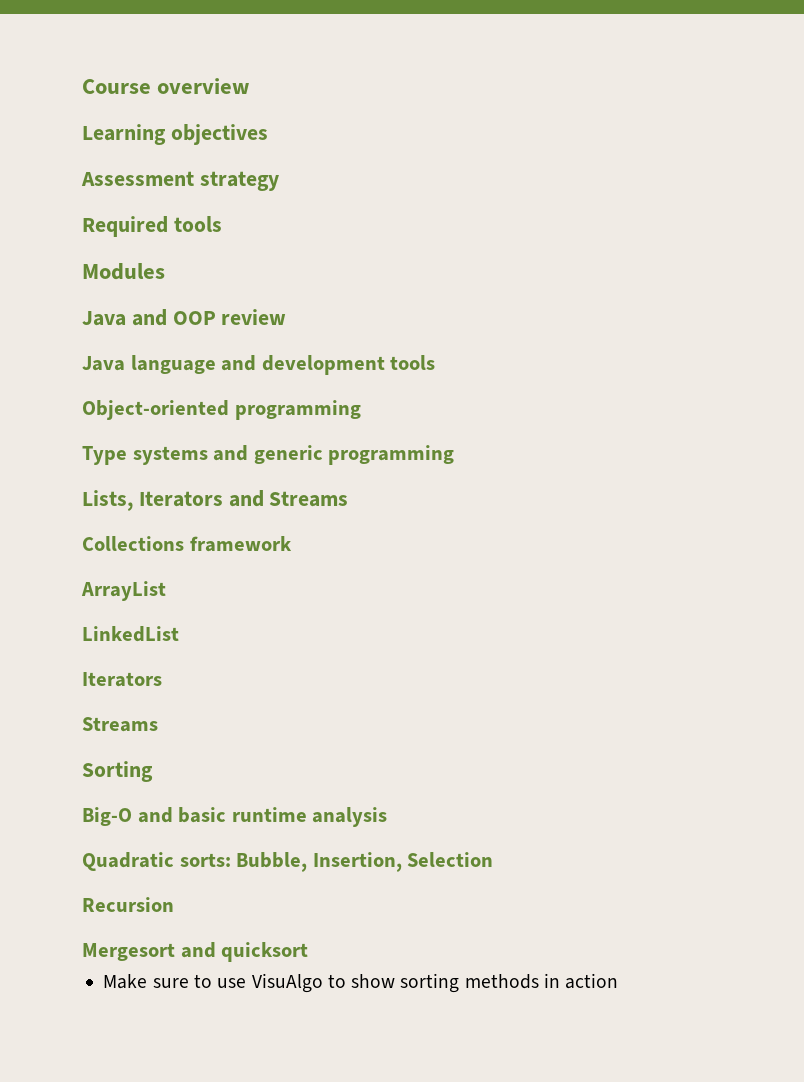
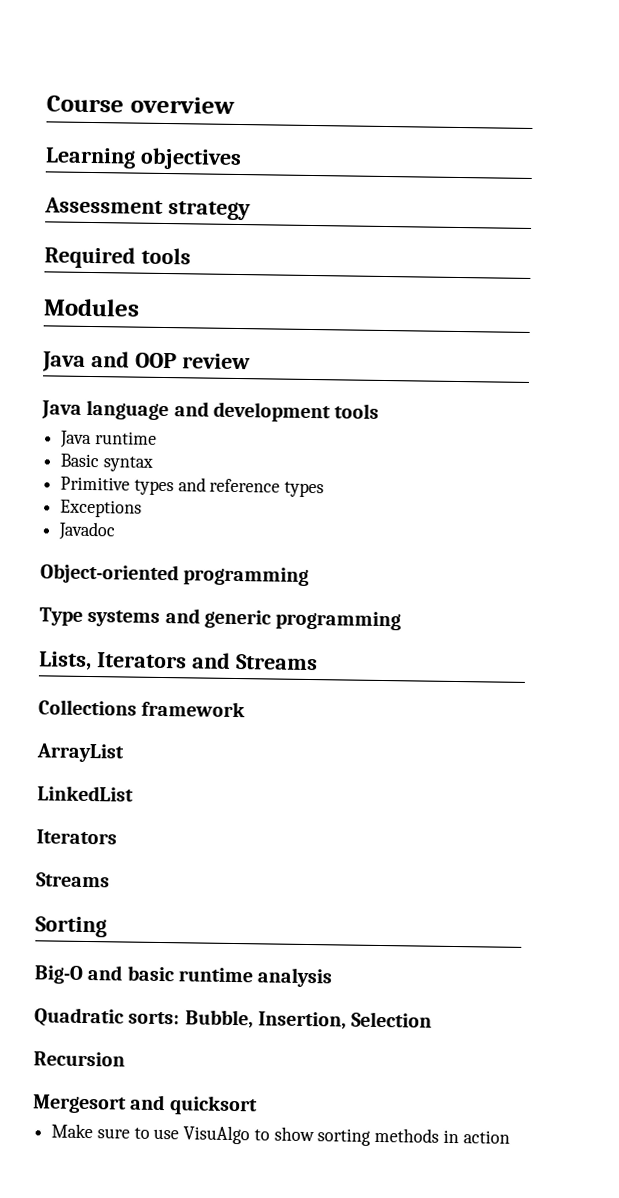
(436, 362) none -> [60,430,157,449] [60,453,153,472] [60,476,325,498] [60,499,143,518] [58,521,117,541] // Java runtime // Basic syntax // Primitive types and reference types // Exceptions // Javadoc

